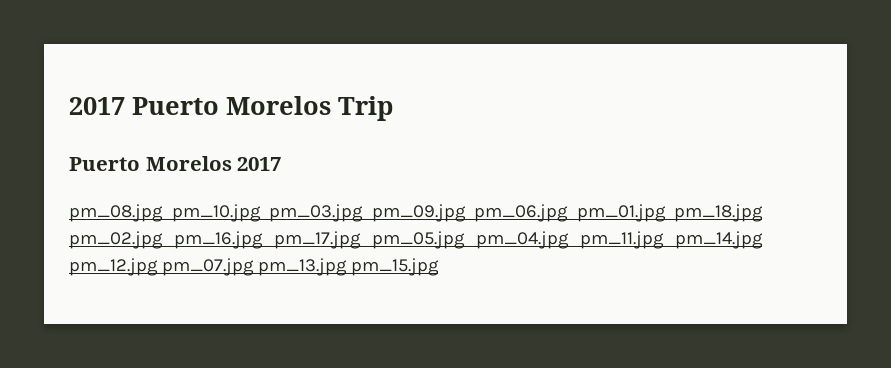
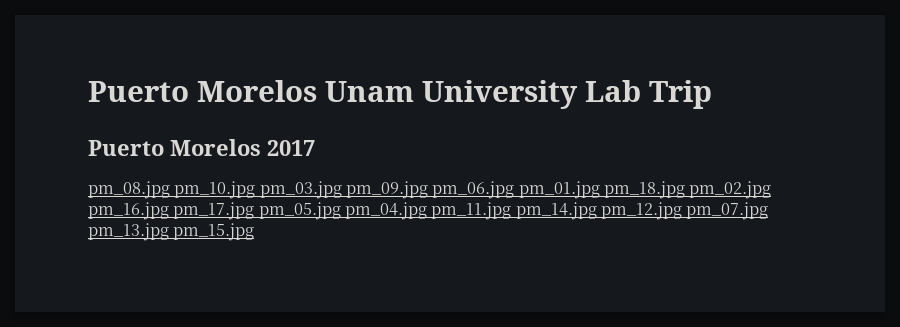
[69,96,331,115] 2017 Puerto Morelos -> [88,80,641,109] Puerto Morelos Unam University Lab

